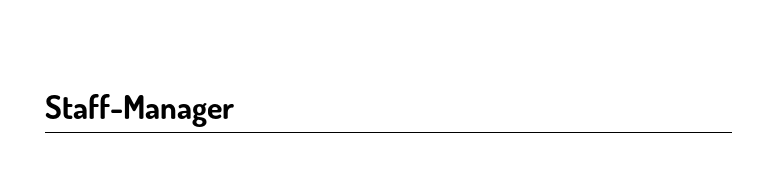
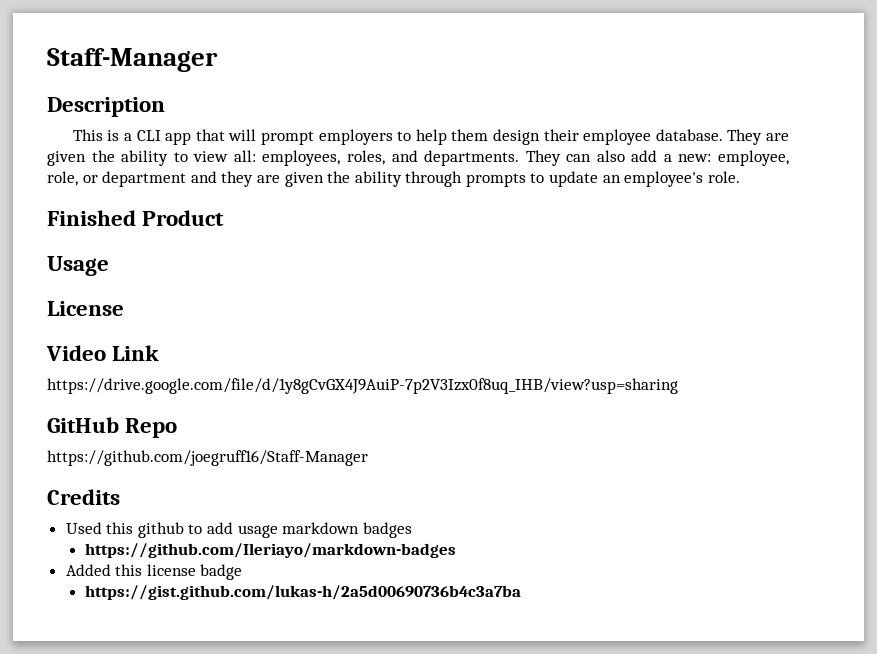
(234, 110) none -> [47,97,165,117] [72,129,790,145] [47,150,789,166] [47,171,740,187] [47,210,225,226] [47,256,109,276] [47,301,124,316] [46,345,160,361] [47,378,678,394] [47,417,178,438] [47,450,368,466] [47,489,120,505] [65,522,412,538] [84,543,456,558] [65,564,243,580] [84,585,521,600] // Description // This is a CLI app that will prompt employers to help them design their employee database. They are given the ability to view all: employees, roles, and departments. They can also add a new: employee, role, or department and they are given the ability through prompts to update an employee's role. // Finished Product // Usage // License // Video Link // https://drive.google.com/file/d/1y8gCvGX4J9AuiP-7p2V3Izx0f8uq_IHB/view?usp=sharing // GitHub Repo // https://github.com/joegruff16/Staff-Manager // Credits // Used this github to add usage markdown badges // https://github.com/Ileriayo/markdown-badges // Added this license badge // https://gist.github.com/lukas-h/2a5d00690736b4c3a7ba

